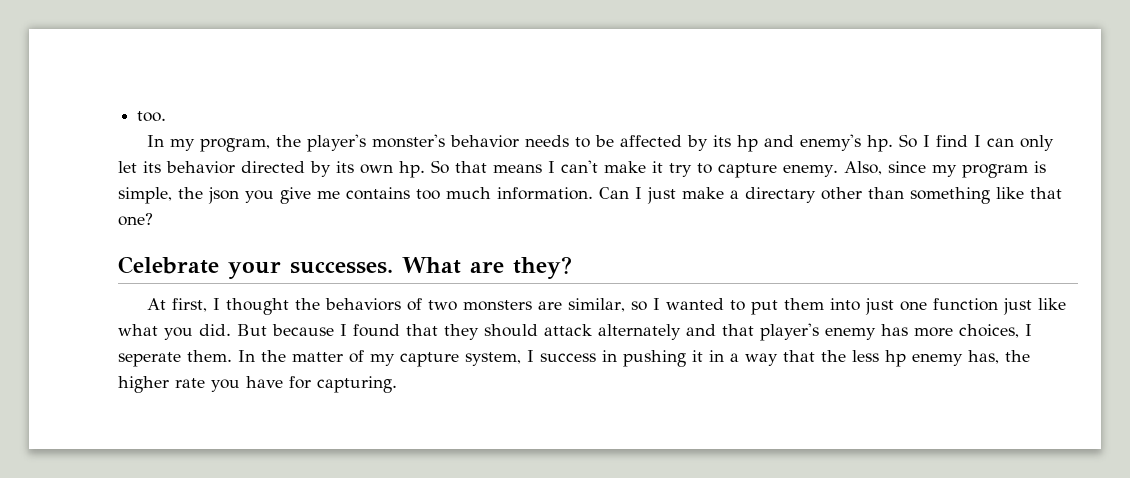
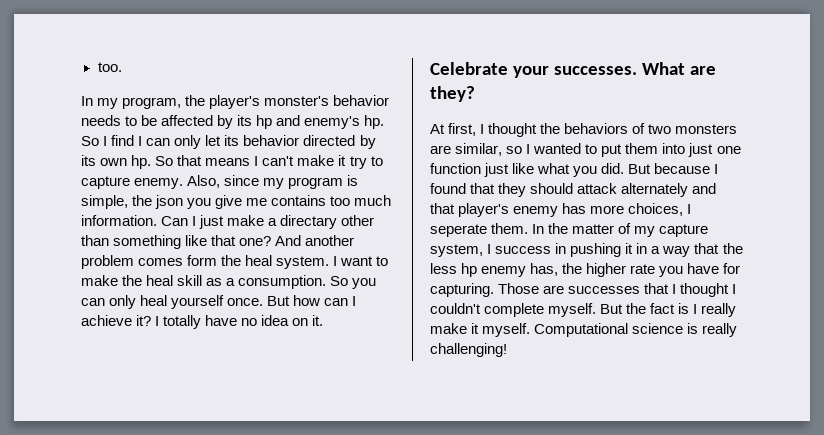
(153, 219) none -> [275,235,355,246] [81,255,389,269] [81,275,377,289] [81,295,357,309] [81,315,324,329] And another problem comes form the heal system. I want to make the heal skill as a consumption. So you can only heal yourself once. But how can I achieve it? I totally have no idea on it.
(397, 384) none -> [498,283,737,297] [430,303,737,317] [430,323,738,337] [430,343,507,357] Those are successes that I thought I couldn't complete myself. But the fact is I really make it myself. Computational science is really challenging!

